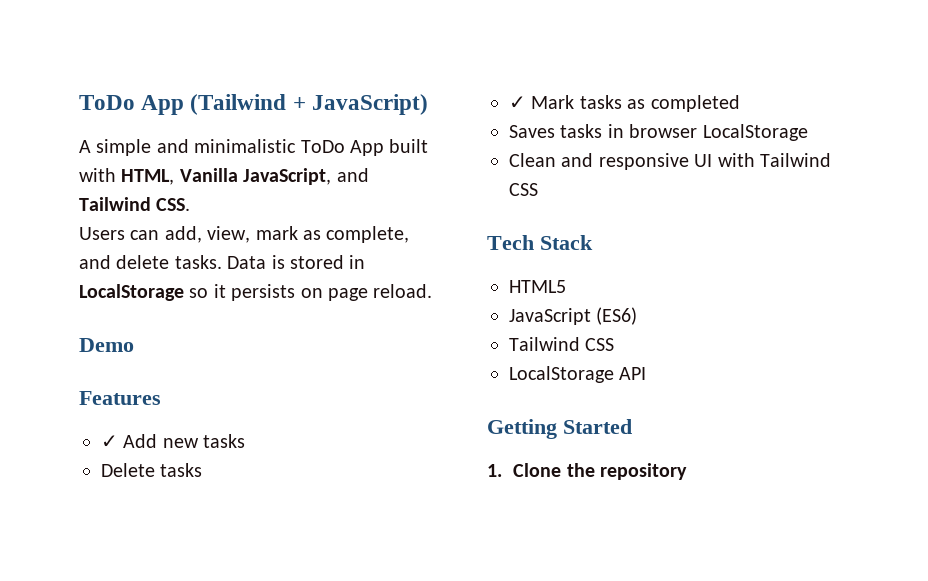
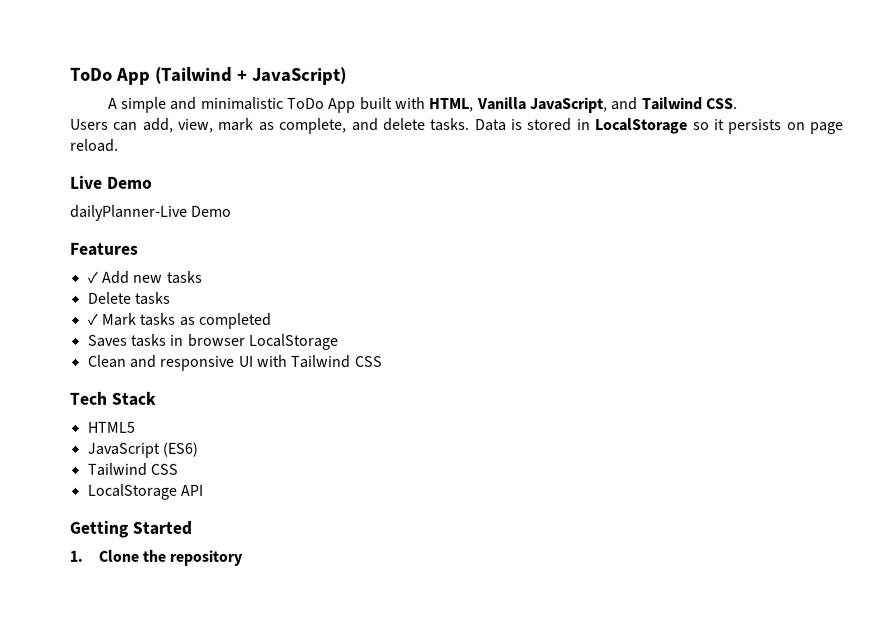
(433, 291) none -> [70,175,153,189] [70,204,188,221] Live Demo // dailyPlanner-Live

